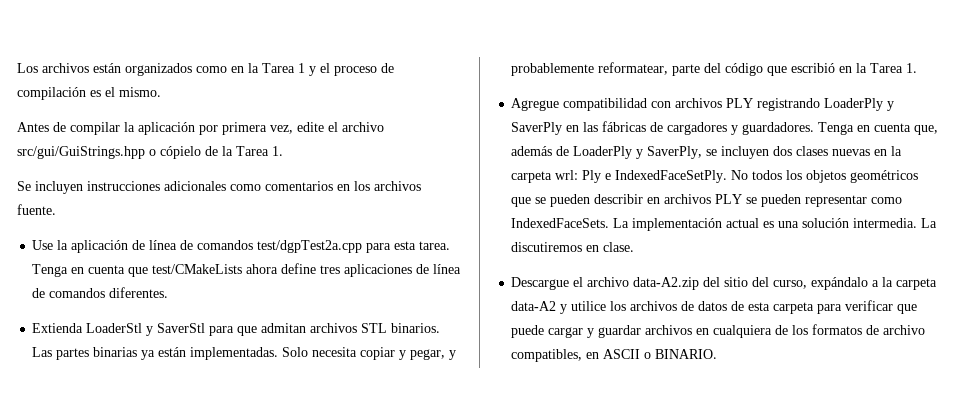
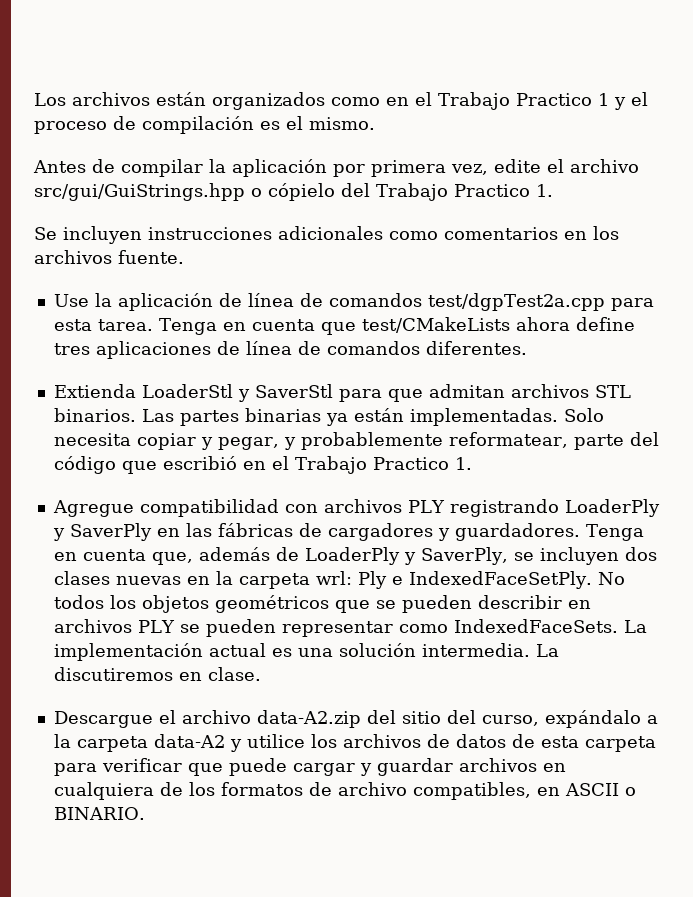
[248,63,295,73] la Tarea -> [415,92,592,110] el Trabajo Practico
[205,146,269,156] de la Tarea -> [341,183,530,201] del Trabajo Practico
[856,63,904,73] la Tarea -> [271,456,449,474] el Trabajo Practico

